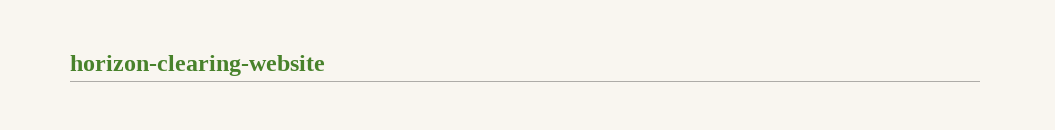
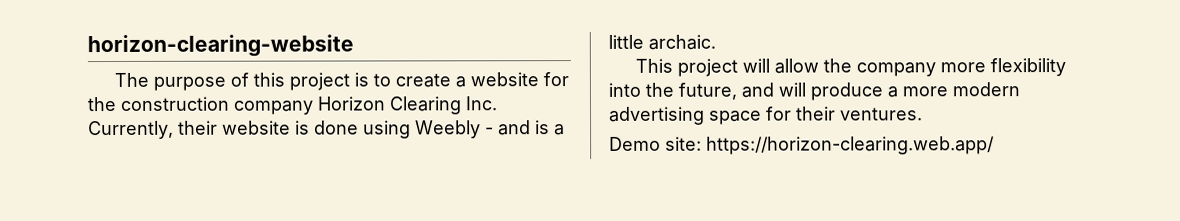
(325, 65) none -> [114,72,570,91] [87,96,497,115] [88,120,565,140] [608,34,716,50] [635,58,1067,77] [608,82,1020,101] [608,106,923,125] [609,136,995,155] // The purpose of this project is to create a website for the construction company Horizon Clearing Inc. Currently, their website is done using Weebly - and is a little archaic. // This project will allow the company more flexibility into the future, and will produce a more modern advertising space for their ventures. // Demo site: https://horizon-clearing.web.app/

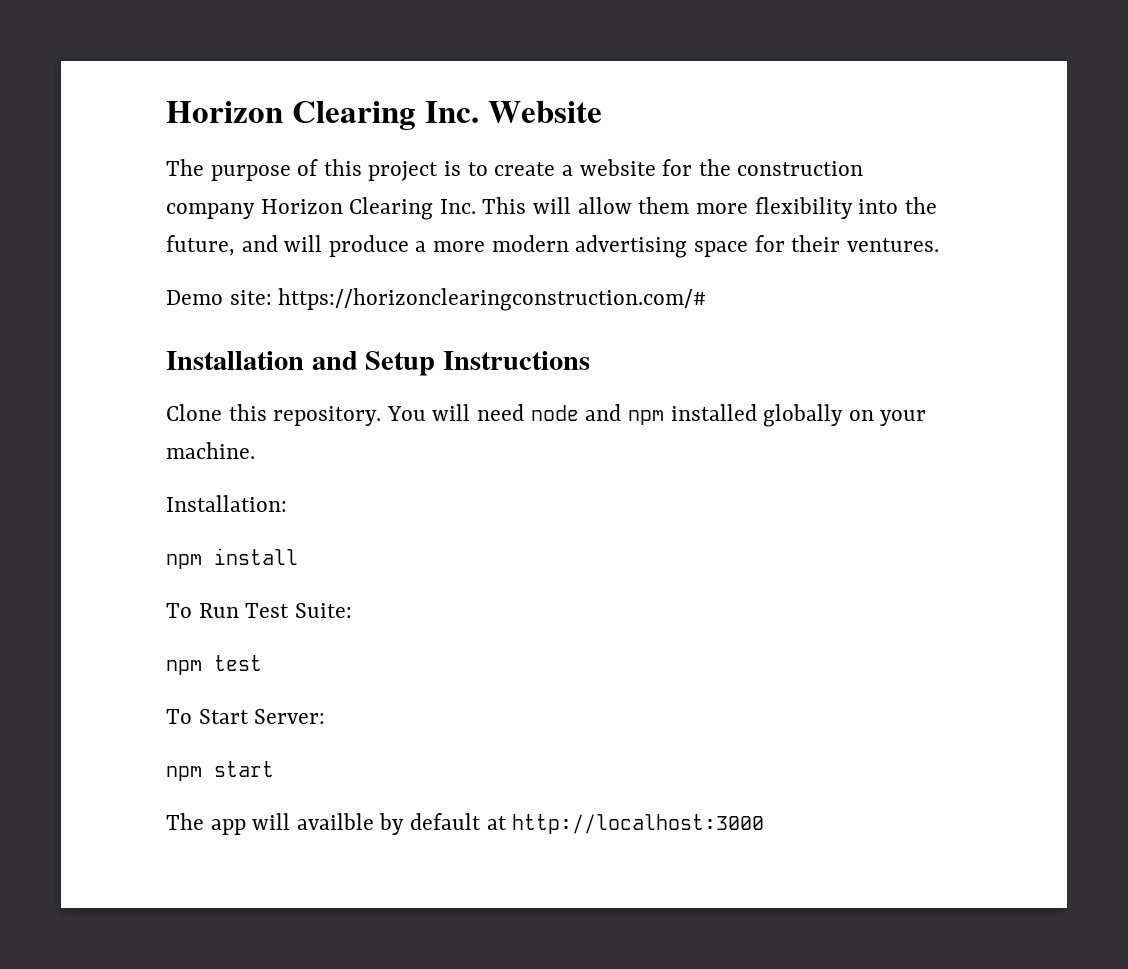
[87,34,354,58] horizon-clearing-website -> [166,101,602,130] Horizon Clearing Inc. Website
[88,120,565,140] [608,34,716,50] [635,58,937,77] Currently, their website is done using Weebly - and is a little archaic. // This project will allow the company -> [482,197,690,214] This will allow them
[706,136,995,155] https://horizon-clearing.web.app/ -> [278,288,707,311] [166,351,591,376] [166,404,927,427] [166,442,255,459] [166,495,287,512] [166,548,298,569] [166,603,352,618] [166,655,262,675] [166,709,326,724] [166,761,274,781] [166,813,765,835] https://horizonclearingconstruction.com/# // Installation and Setup Instructions // Clone this repository. You will need node and npm installed globally on your machine. // Installation: // npm install // To Run Test Suite: // npm test // To Start Server: // npm start // The app will availble by default at http://localhost:3000

